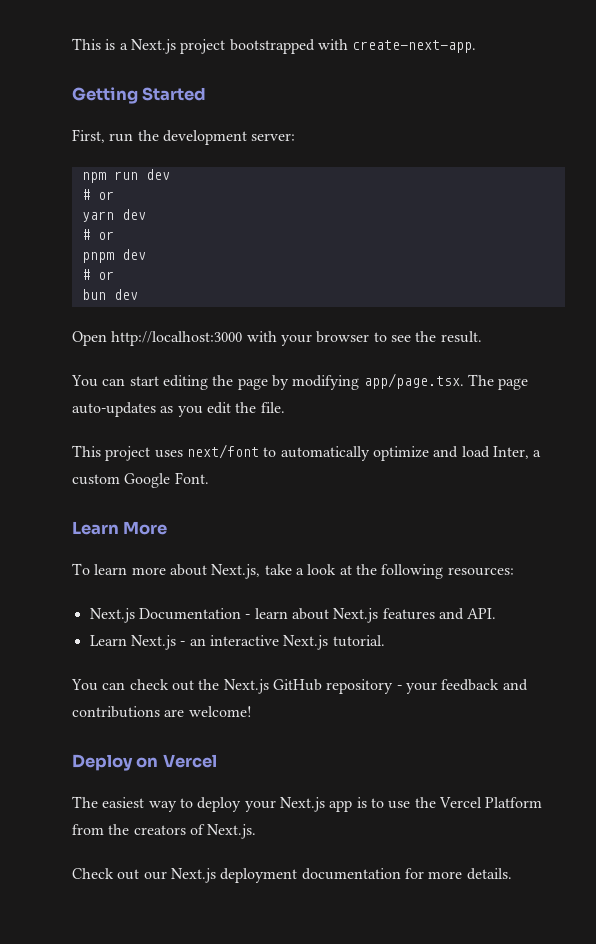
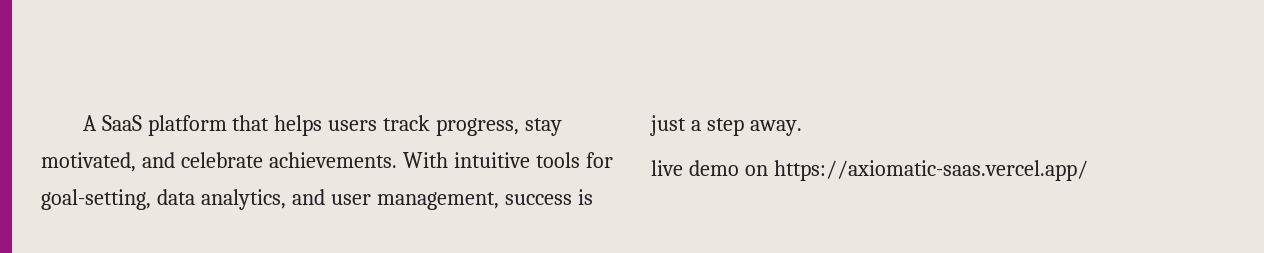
[72,38,477,54] [72,87,207,104] [72,129,296,145] [81,169,170,183] [81,189,114,200] [81,209,146,222] [81,229,114,240] [81,249,146,263] [81,269,114,280] [81,289,138,300] [72,331,482,346] [71,373,529,390] [72,402,285,417] [72,444,542,461] [72,472,209,488] [72,521,168,535] [72,563,514,579] [89,608,497,623] [89,635,385,650] [71,679,528,694] [72,706,252,718] [72,754,217,771] [72,796,543,812] [72,824,257,839] [72,868,512,883] This is a Next.js project bootstrapped with create-next-app. // Getting Started // First, run the development server: // npm run dev // # or // yarn dev // # or // pnpm dev // # or // bun dev // Open http://localhost:3000 with your browser to see the result. // You can start editing the page by modifying app/page.tsx. The page auto-updates as you edit the file. // This project uses next/font to automatically optimize and load Inter, a custom Google Font. // Learn More // To learn more about Next.js, take a look at the following resources: // Next.js Documentation - learn about Next.js features and API. // Learn Next.js - an interactive Next.js tutorial. // You can check out the Next.js GitHub repository - your feedback and contributions are welcome! // Deploy on Vercel // The easiest way to deploy your Next.js app is to use the Vercel Platform from the creators of Next.js. // Check out our Next.js deployment documentation for more details. -> [82,115,563,136] [41,152,613,172] [41,189,593,210] [650,115,802,136] [651,160,1088,181] A SaaS platform that helps users track progress, stay motivated, and celebrate achievements. With intuitive tools for goal-setting, data analytics, and user management, success is just a step away. // live demo on https://axiomatic-saas.vercel.app/

